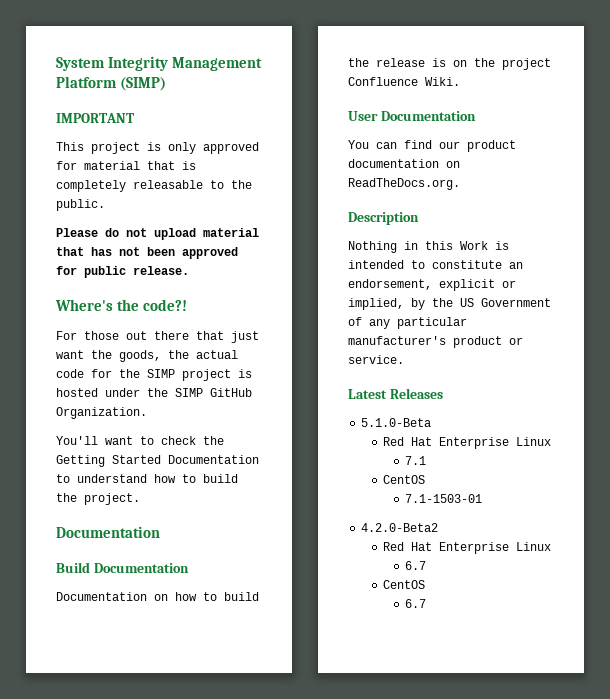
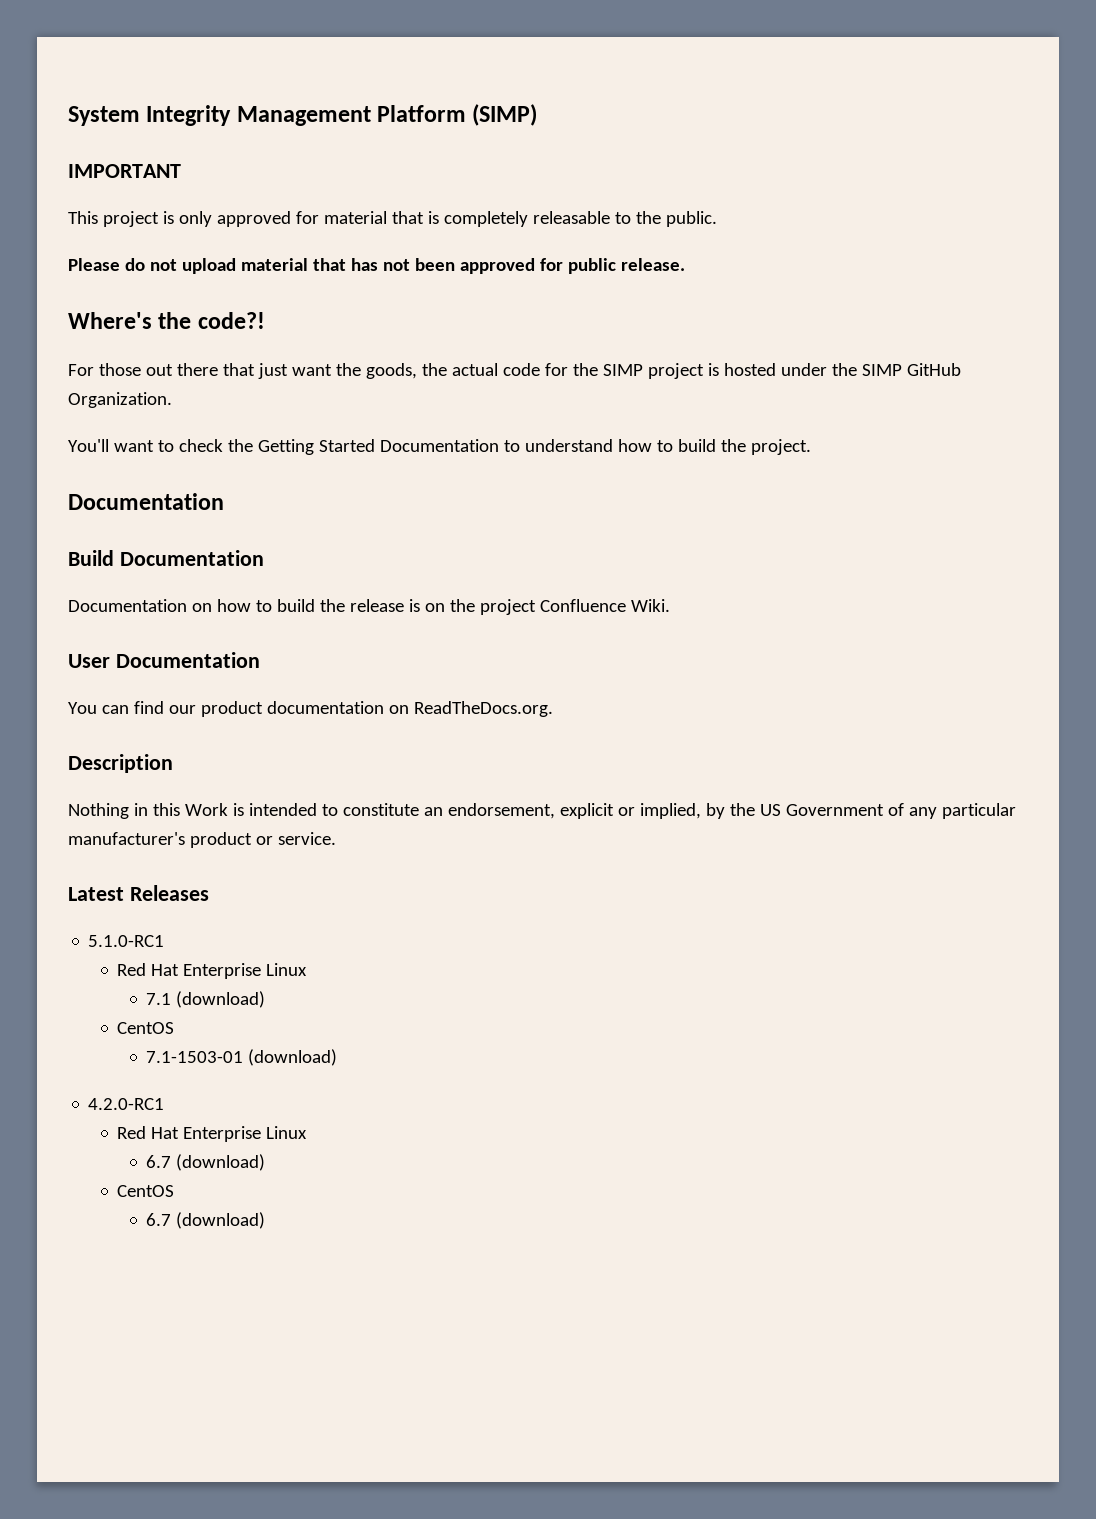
[361,418,432,427] 5.1.0-Beta -> [88,935,165,947] 5.1.0-RC1
(427, 460) none -> [176,991,266,1008] (download)
[361,523,439,532] // 4.2.0-Beta2 -> [248,1049,338,1066] [88,1098,165,1110] (download) // 4.2.0-RC1
(427, 565) none -> [176,1154,266,1171] (download)
(427, 603) none -> [176,1212,266,1229] (download)

